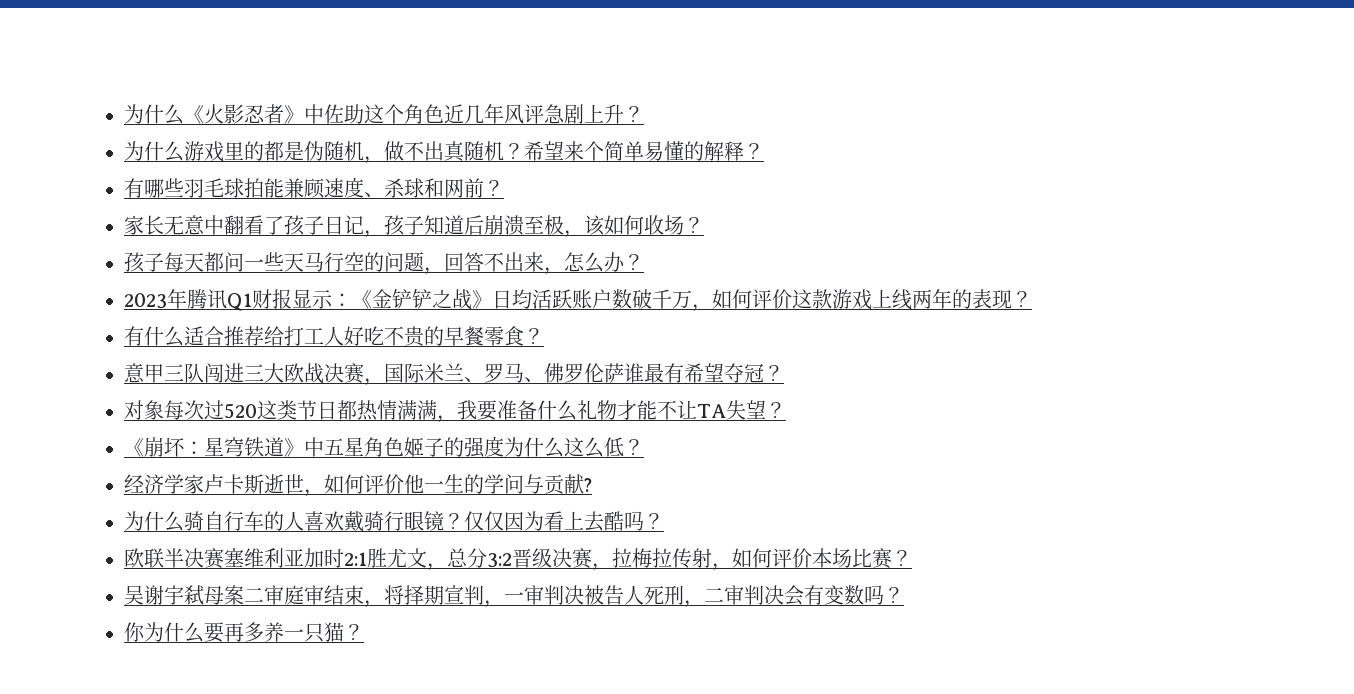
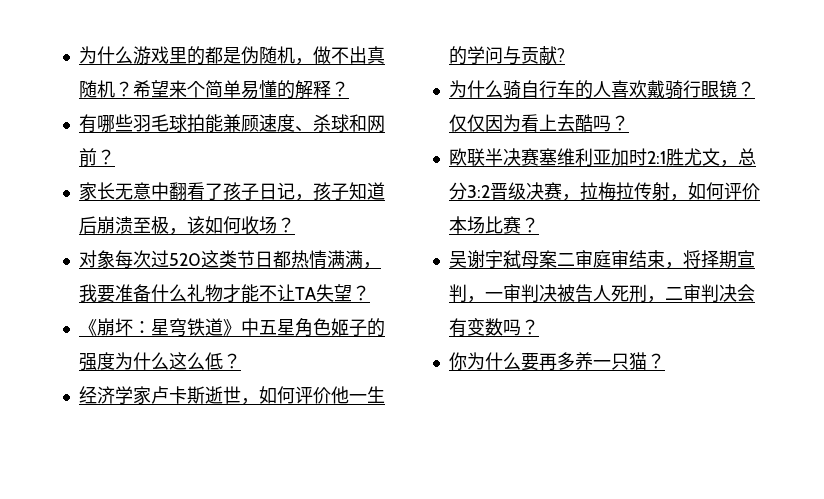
[124,104,644,125] [124,141,184,162] 为什么《火影忍者》中佐助这个角色近几年风评急剧上升？ // 为什么 -> [78,46,133,64] 为什么
[124,252,644,275] [124,289,1032,312] [124,326,544,347] [124,363,784,386] // 孩子每天都问一些天马行空的问题，回答不出来，怎么办？ // 2023年腾讯Q1财报显示：《金铲铲之战》日均活跃账户数破千万，如何评价这款游戏上线两年的表现？ // 有什么适合推荐给打工人好吃不贵的早餐零食？ // 意甲三队闯进三大欧战决赛，国际米兰、罗马、佛罗伦萨谁最有希望夺冠？ -> (295, 225) none

